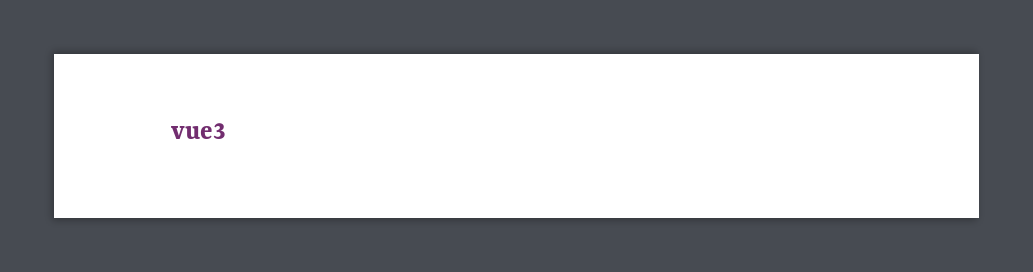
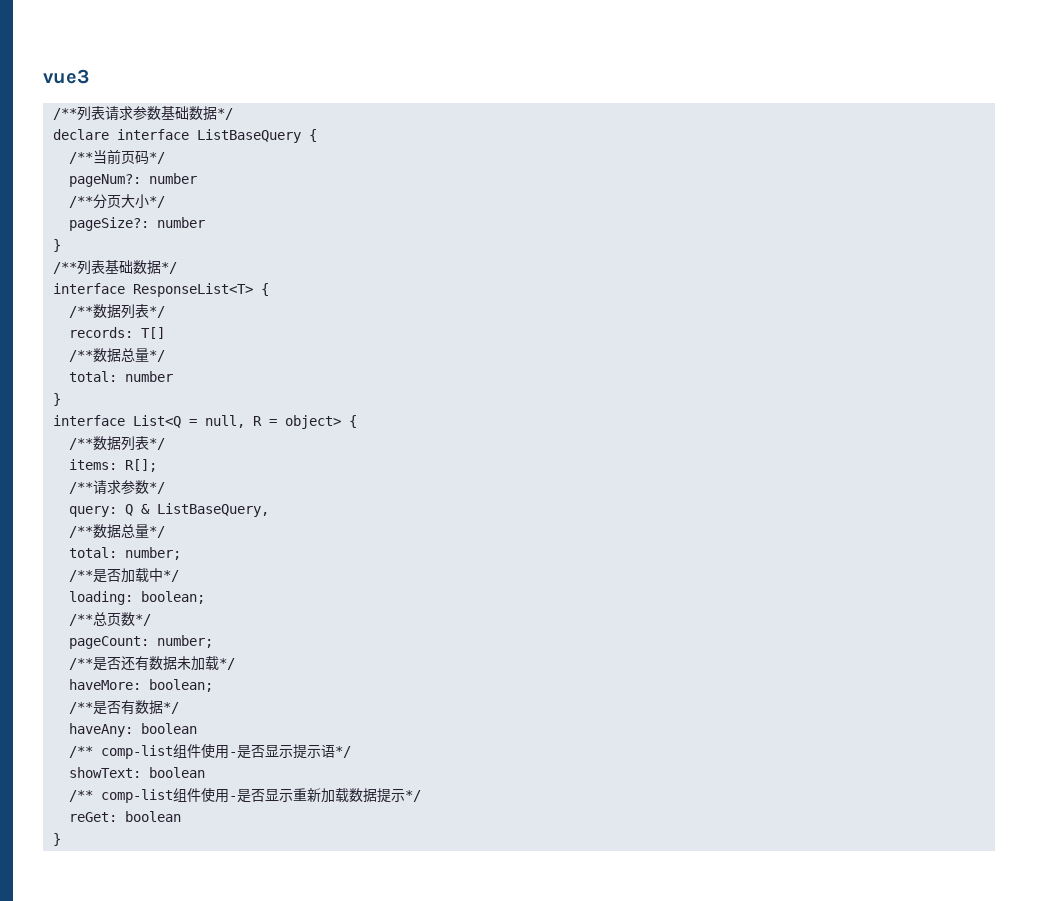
(226, 131) none -> [52,105,233,121] [52,129,317,143] [68,149,165,165] [68,173,197,187] [68,194,165,209] [68,217,205,231] [52,239,61,252] [52,259,177,275] [52,283,269,297] [68,304,165,319] [68,327,165,339] [68,348,165,362] [68,371,173,382] [52,393,61,406] [52,415,357,429] [68,436,165,451] [68,459,157,472] [68,480,165,494] [68,503,269,517] [68,524,165,538] [68,547,181,560] [68,568,179,583] [68,591,205,605] [68,612,151,626] [68,635,213,649] [68,656,235,671] [68,679,213,692] [68,700,179,715] [68,723,197,737] [68,743,351,759] [68,767,205,778] [68,787,421,803] [68,811,181,822] [52,833,61,846] // /**列表请求参数基础数据*/ // declare interface ListBaseQuery { // /**当前页码*/ // pageNum?: number // /**分页大小*/ // pageSize?: number // } // /**列表基础数据*/ // interface ResponseList<T> { // /**数据列表*/ // records: T[] // /**数据总量*/ // total: number // } // interface List<Q = null, R = object> { // /**数据列表*/ // items: R[]; // /**请求参数*/ // query: Q & ListBaseQuery, // /**数据总量*/ // total: number; // /**是否加载中*/ // loading: boolean; // /**总页数*/ // pageCount: number; // /**是否还有数据未加载*/ // haveMore: boolean; // /**是否有数据*/ // haveAny: boolean // /** comp-list组件使用-是否显示提示语*/ // showText: boolean // /** comp-list组件使用-是否显示重新加载数据提示*/ // reGet: boolean // }

